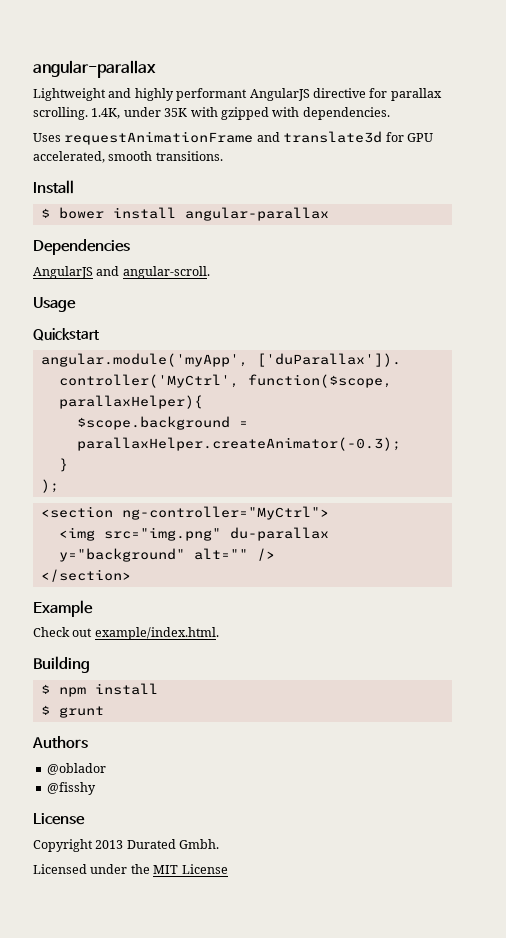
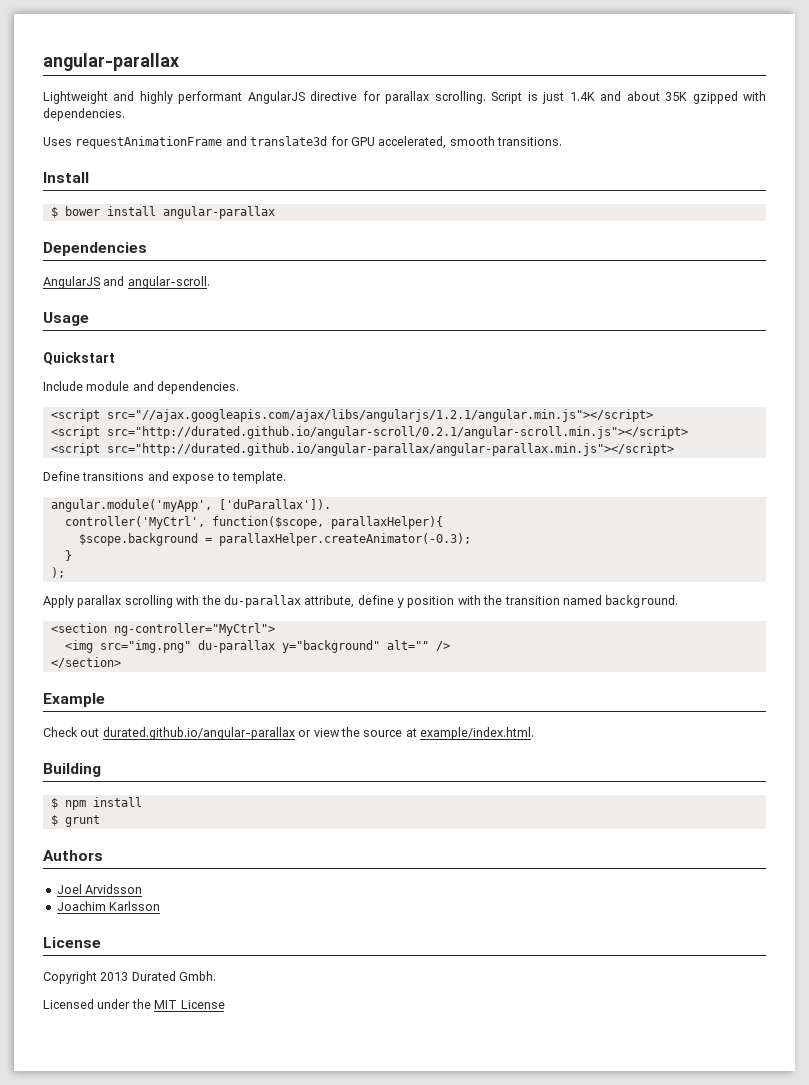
[91,107,218,119] 1.4K, under 35K with -> [491,91,688,104] Script is just 1.4K and about 35K
(99, 334) none -> [43,381,240,394] [50,409,653,422] [50,426,688,439] [50,443,674,456] [43,471,286,484] // Include module and dependencies. // <script src="//ajax.googleapis.com/ajax/libs/angularjs/1.2.1/angular.min.js"></script> // <script src="http://durated.github.io/angular-scroll/0.2.1/angular-scroll.min.js"></script> // <script src="http://durated.github.io/angular-parallax/angular-parallax.min.js"></script> // Define transitions and expose to template.
(59, 486) none -> [43,595,679,608] // Apply parallax scrolling with the du-parallax attribute, define y position with the transition named background.
(93, 632) none -> [102,727,417,740] durated.github.io/angular-parallax or view the source at
[46,763,106,775] [46,782,96,795] @oblador // @fisshy -> [56,884,143,894] [56,901,161,911] Joel Arvidsson // Joachim Karlsson

